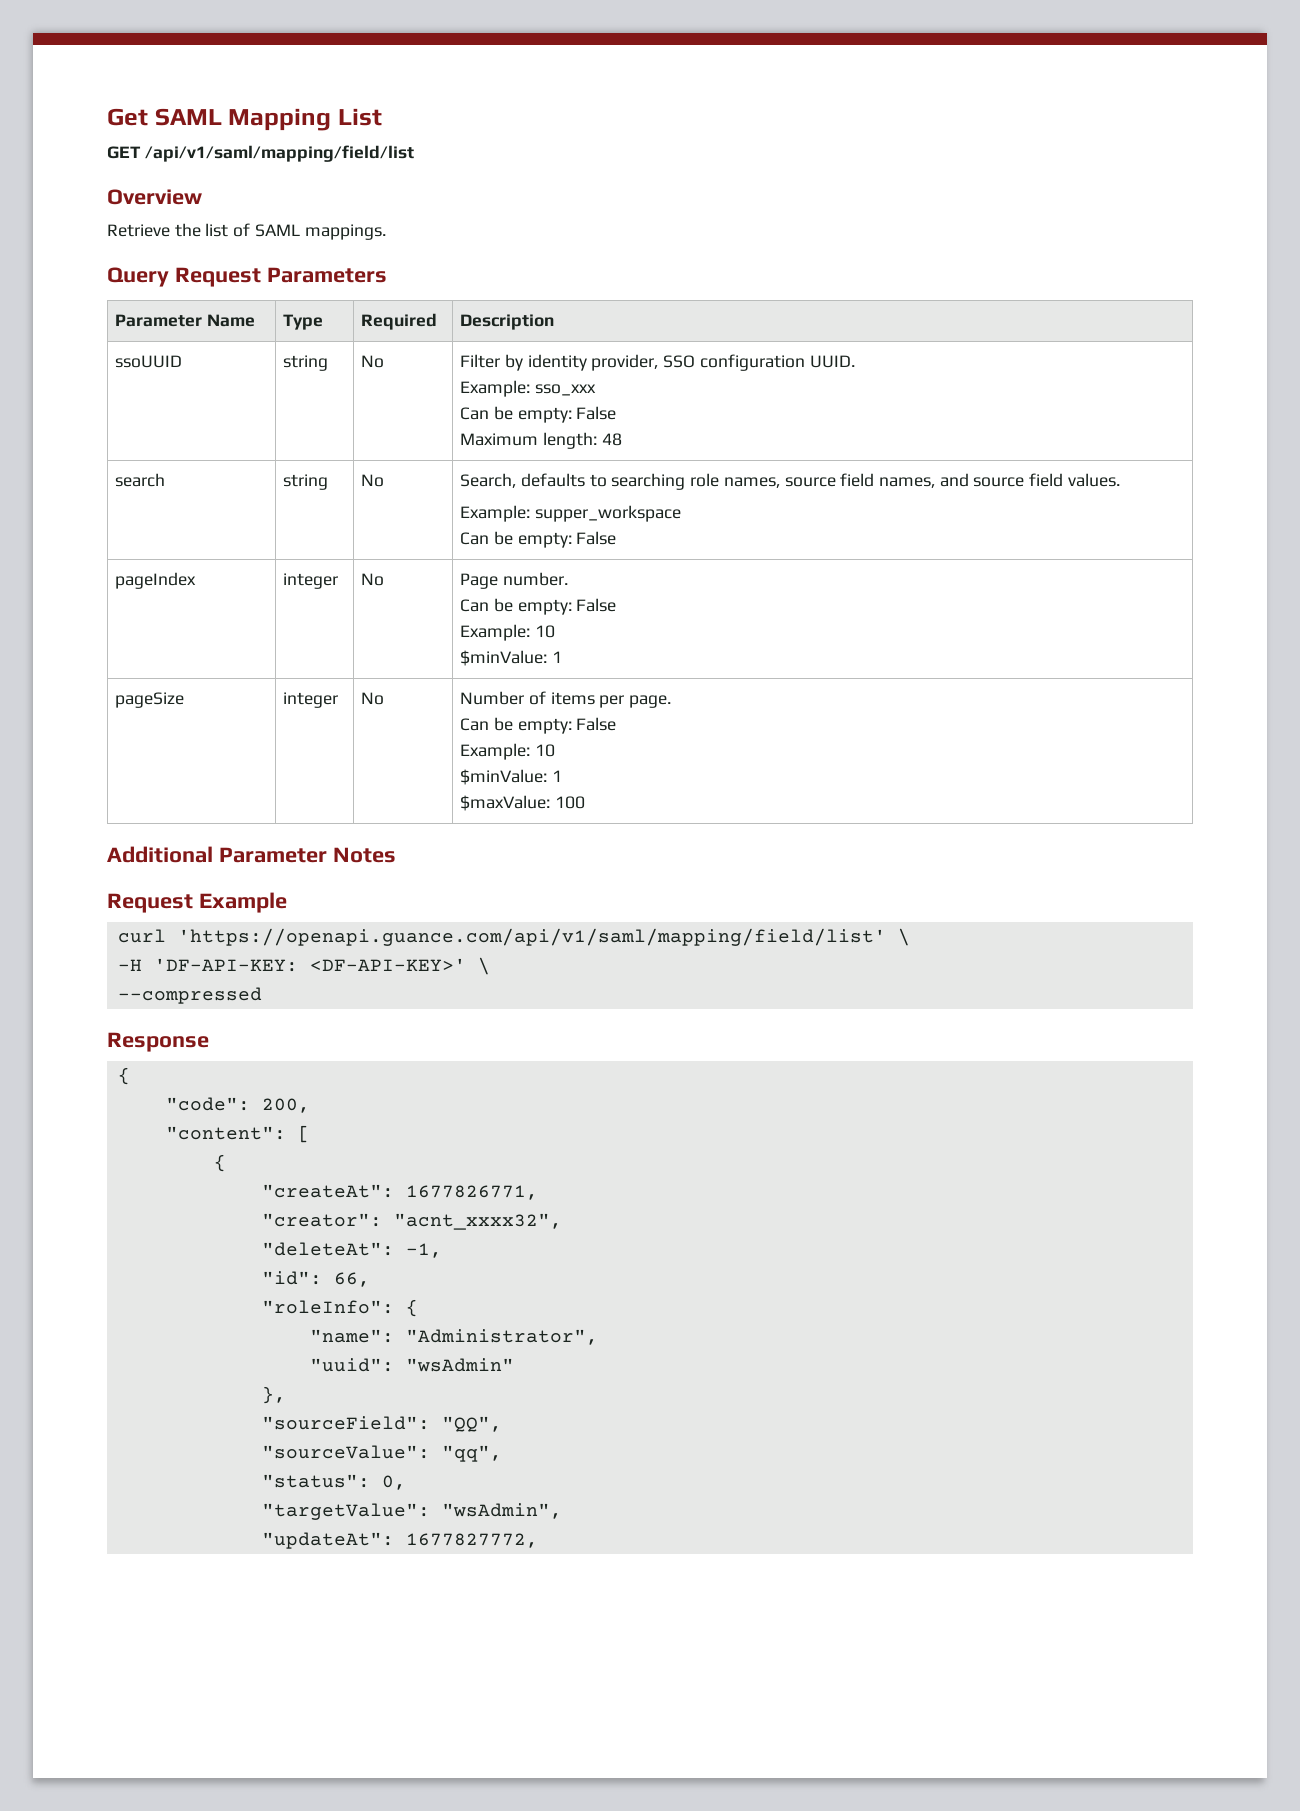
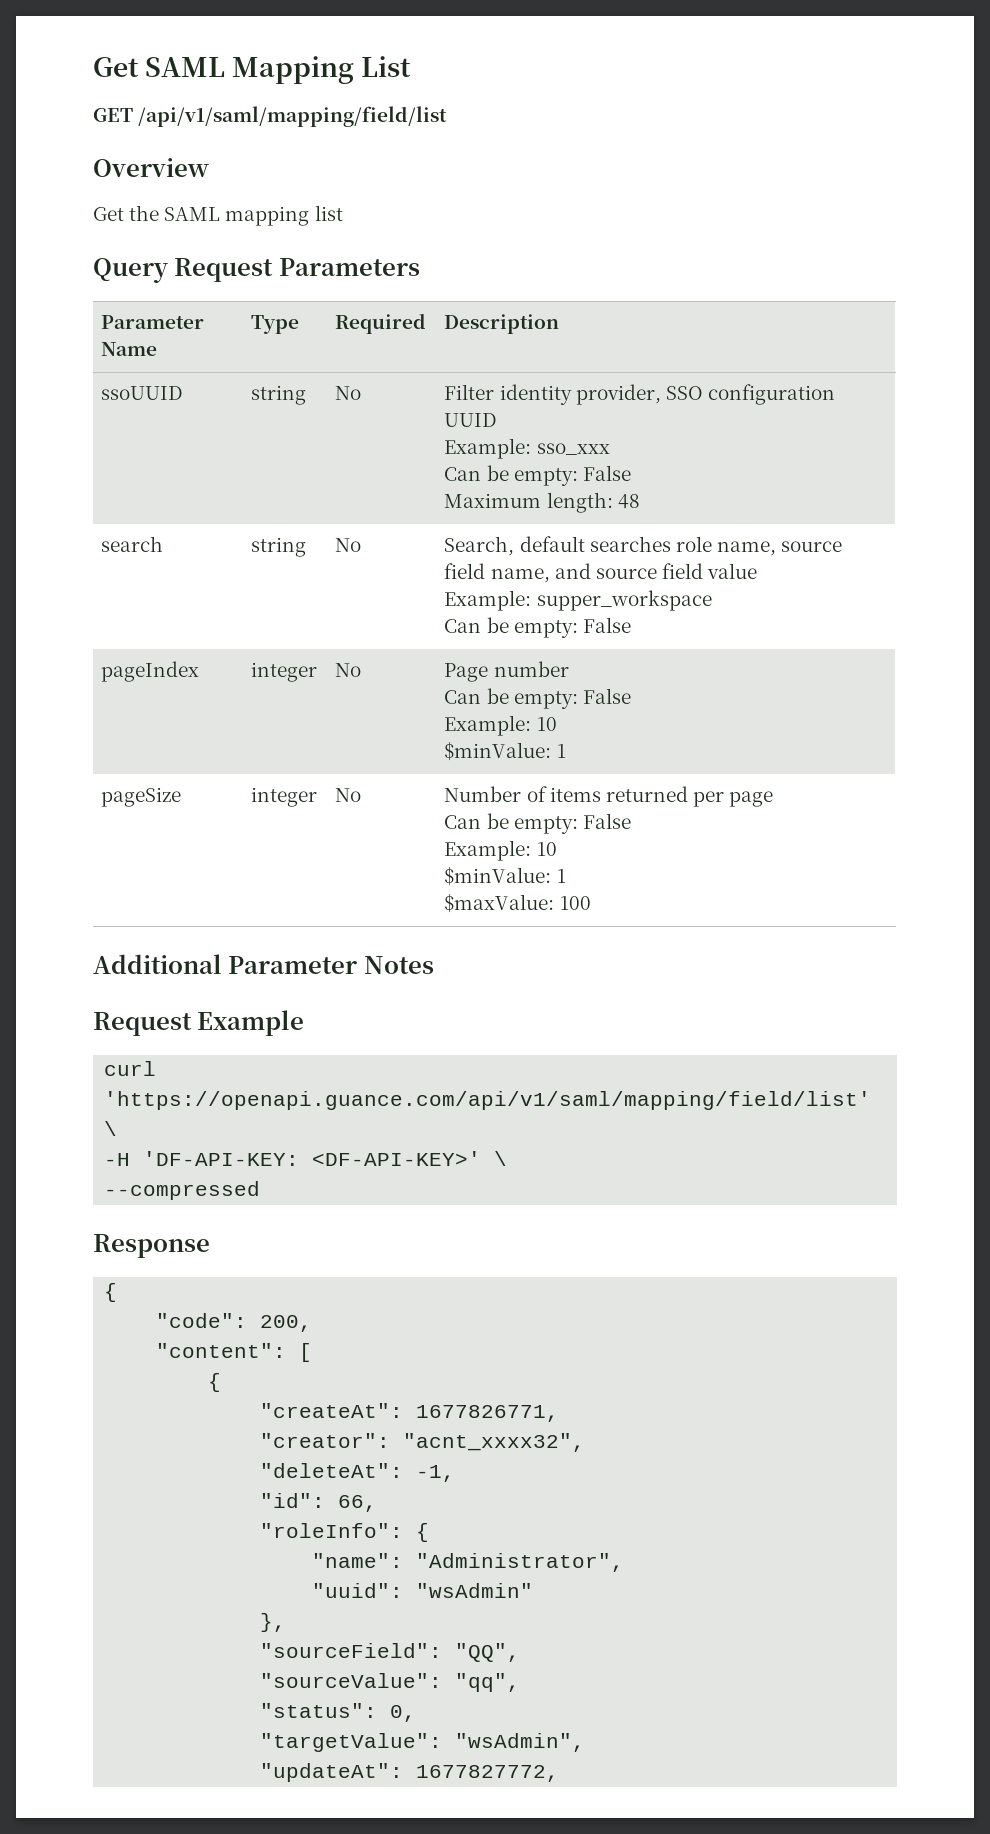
[107,223,386,240] Retrieve the list of SAML mappings. -> [93,205,343,226] Get the SAML mapping list
[504,354,523,371] by -> (495, 392) none
[809,355,855,368] UUID. -> [444,413,498,427] UUID
[520,473,936,490] defaults to searching role names, source field names, -> [519,536,843,556] [444,563,550,583] default searches role name, source field name,
[1067,473,1120,487] values. -> [707,563,758,579] value
[502,572,568,586] number. -> [493,661,569,677] number
[599,695,672,708] per page. -> [605,786,774,807] returned per page

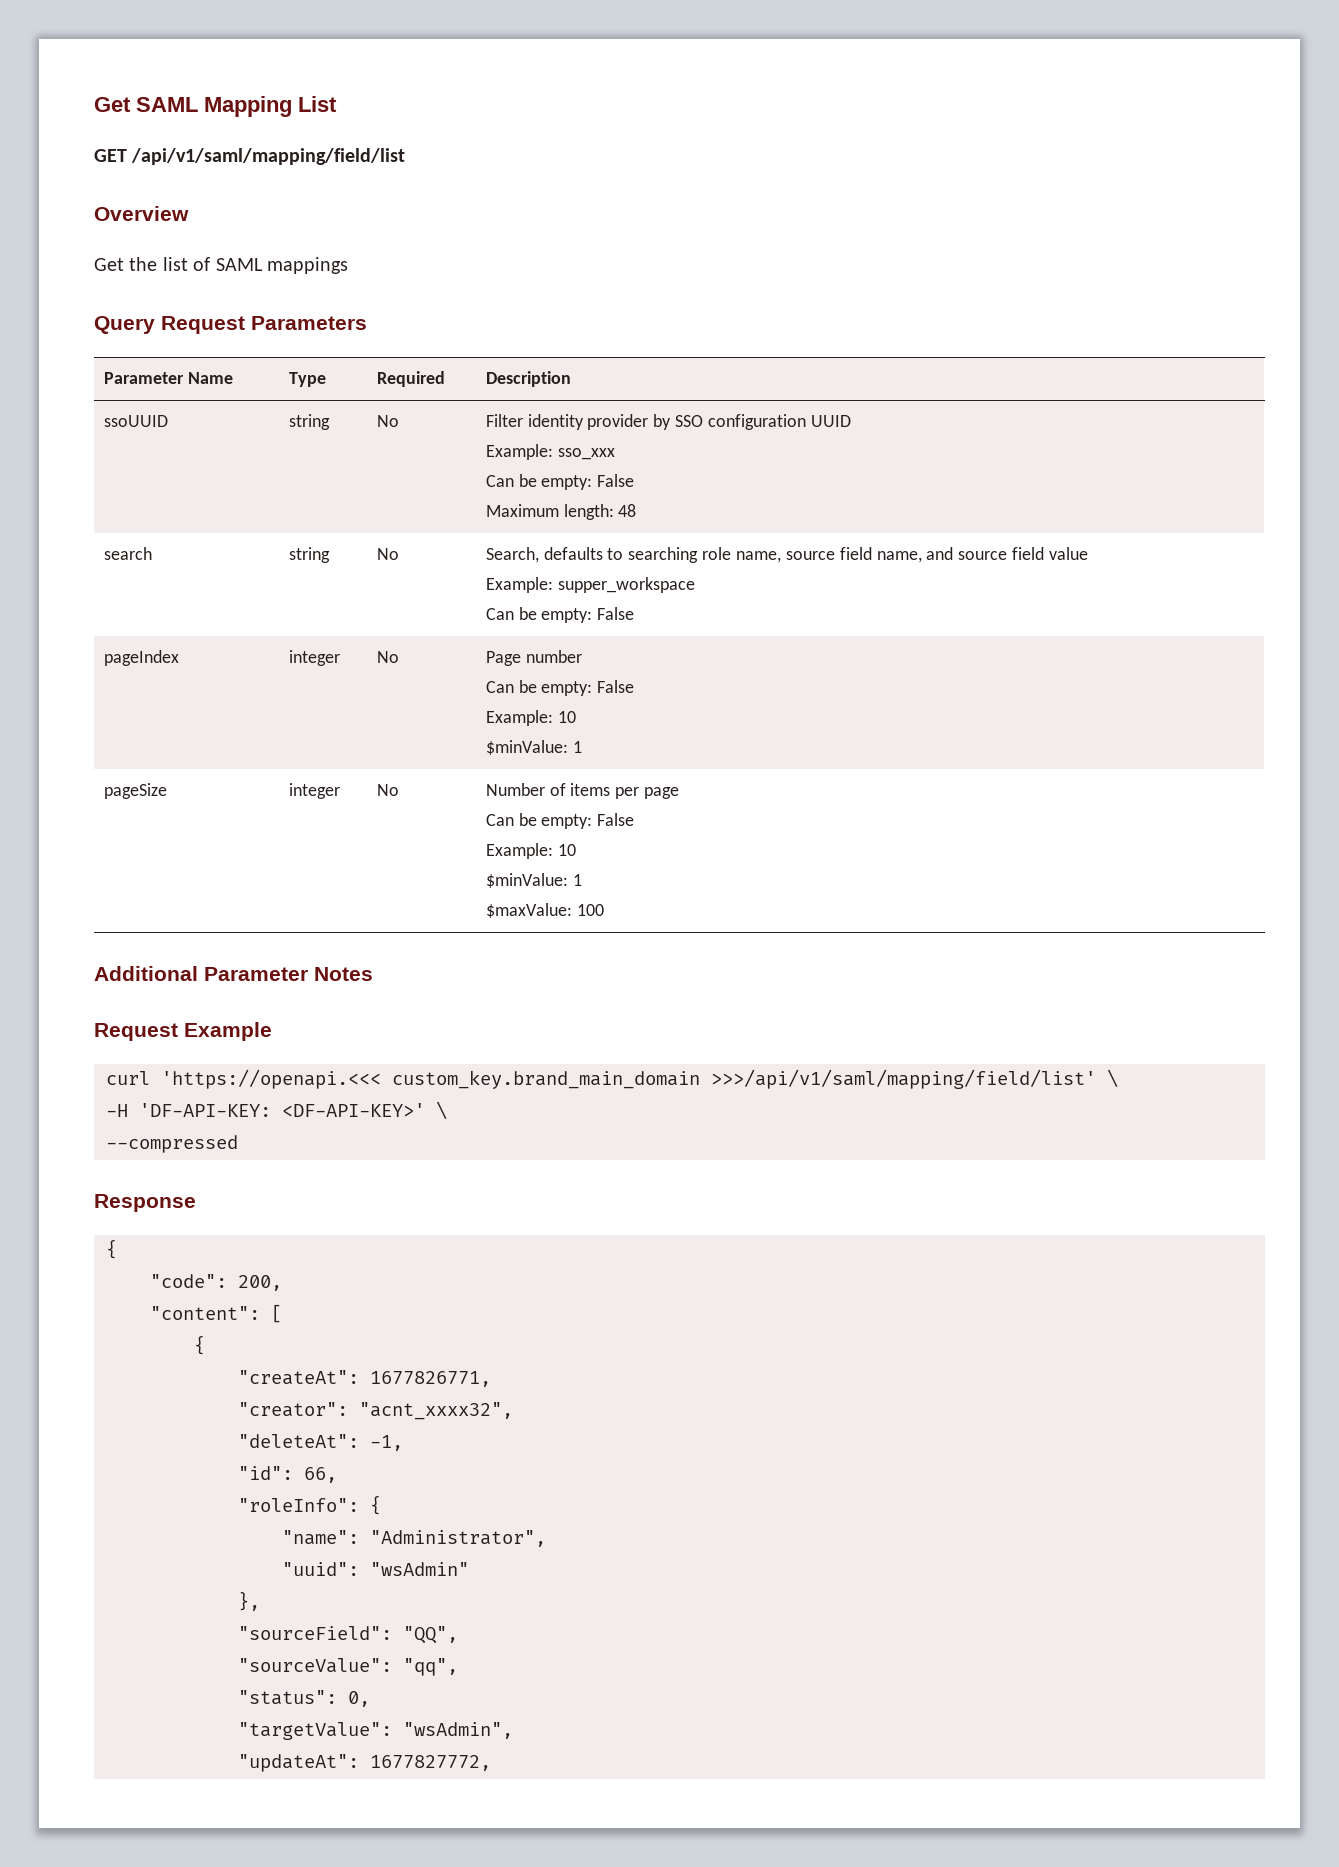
[164,205,343,226] SAML mapping list -> [162,257,348,274] list of SAML mappings
[575,384,661,405] provider, -> [587,414,672,430] provider by
[519,536,671,552] default searches -> [543,547,699,563] defaults to searching
[605,786,688,802] returned -> (611, 789) none
[104,1091,872,1110] 'https://openapi.guance.com/api/v1/saml/mapping/field/list' -> [161,1069,1096,1089] 'https://openapi.<<< custom_key.brand_main_domain >>>/api/v1/saml/mapping/field/list'

